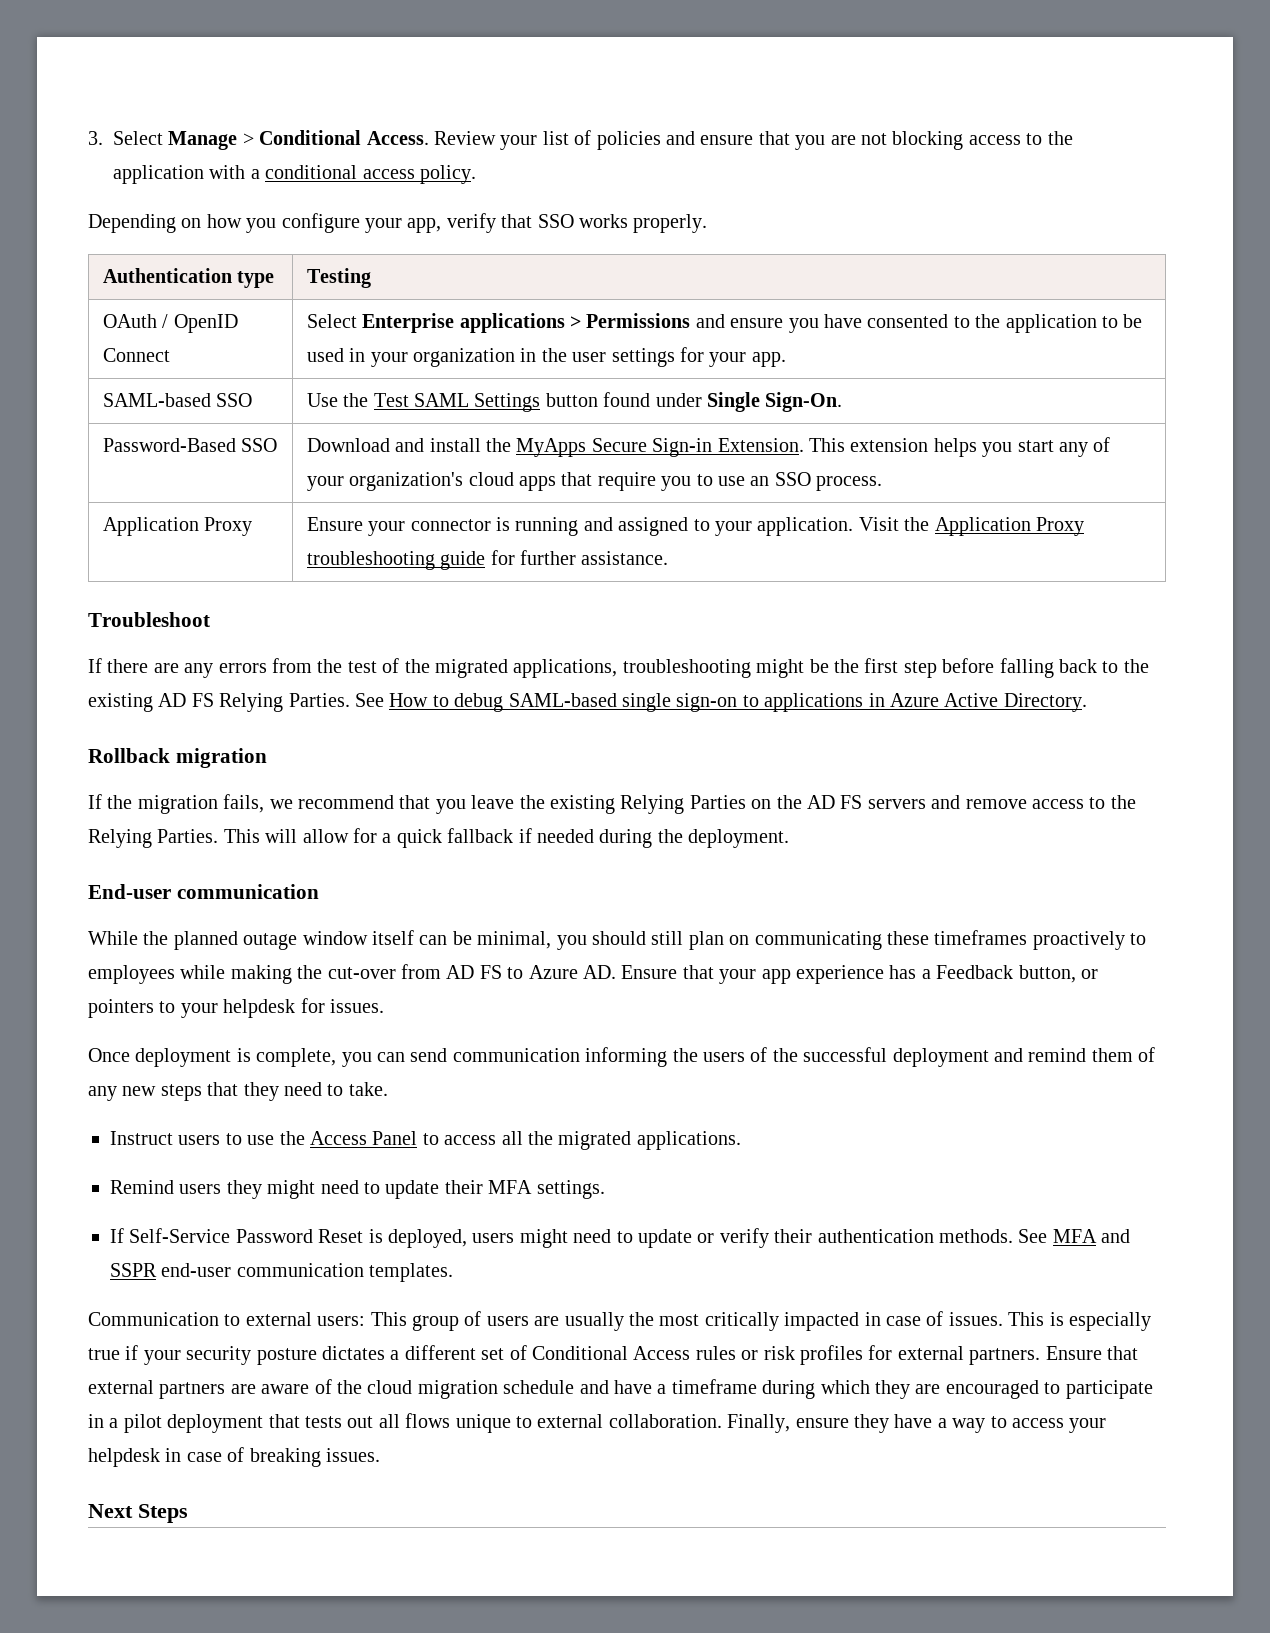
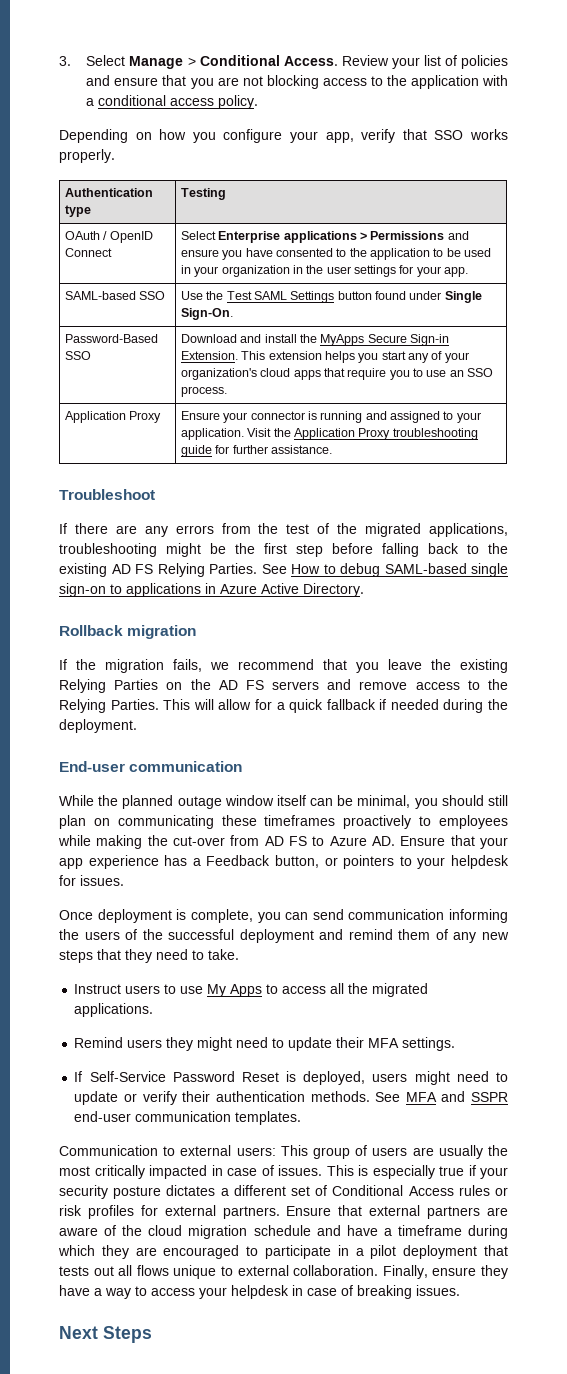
[279,1131,418,1145] the Access Panel -> [207,984,263,997] My Apps

